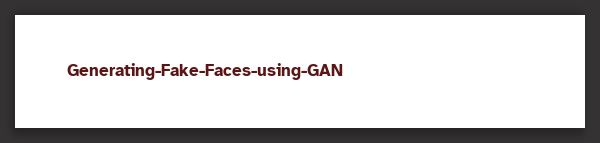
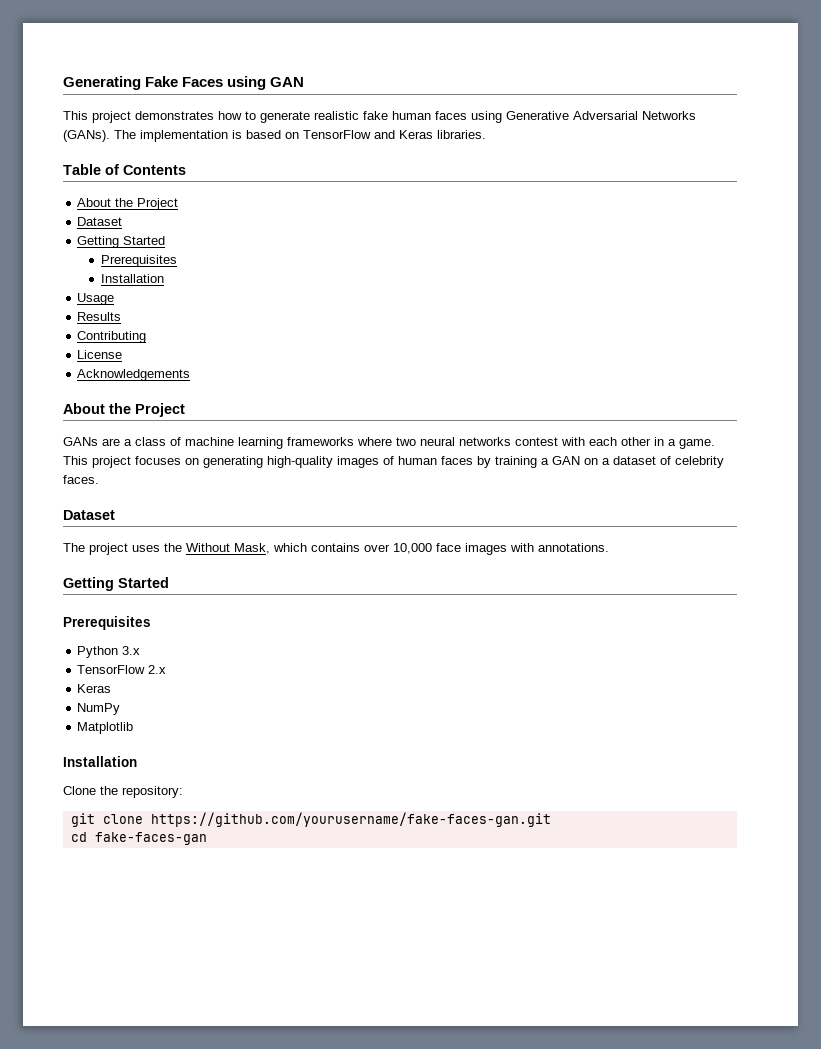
[67,63,343,80] Generating-Fake-Faces-using-GAN -> [63,76,305,90] [63,111,696,123] [63,130,486,142] [63,164,186,175] [77,198,179,210] [77,217,123,226] [77,236,166,248] [101,255,178,267] [101,274,165,283] [77,293,115,305] [77,312,122,321] [77,331,147,343] [77,350,123,359] [77,369,191,381] [63,403,185,417] [63,437,715,449] [63,456,724,468] [63,475,99,484] [63,510,115,520] [63,543,609,555] [63,577,169,591] [63,616,151,630] [77,646,141,658] [77,665,167,674] [77,684,112,693] [77,703,121,715] [77,722,134,734] [63,756,137,767] [63,786,183,798] [70,812,551,827] [70,832,207,845] Generating Fake Faces using GAN // This project demonstrates how to generate realistic fake human faces using Generative Adversarial Networks (GANs). The implementation is based on TensorFlow and Keras libraries. // Table of Contents // About the Project // Dataset // Getting Started // Prerequisites // Installation // Usage // Results // Contributing // License // Acknowledgements // About the Project // GANs are a class of machine learning frameworks where two neural networks contest with each other in a game. This project focuses on generating high-quality images of human faces by training a GAN on a dataset of celebrity faces. // Dataset // The project uses the Without Mask, which contains over 10,000 face images with annotations. // Getting Started // Prerequisites // Python 3.x // TensorFlow 2.x // Keras // NumPy // Matplotlib // Installation // Clone the repository: // git clone https://github.com/yourusername/fake-faces-gan.git // cd fake-faces-gan

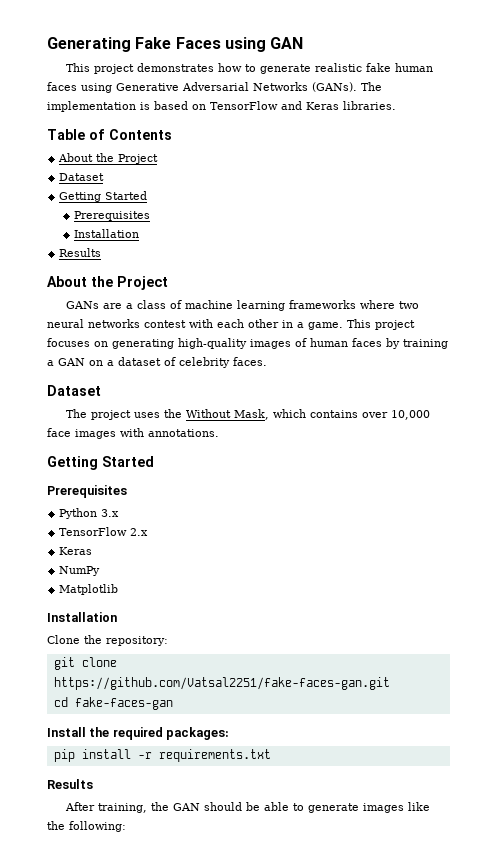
[77,293,115,305] [77,312,122,321] [77,331,147,343] [77,350,123,359] [77,369,191,381] // Usage // Results // Contributing // License // Acknowledgements -> [59,248,102,257] // Results
[150,812,551,827] https://github.com/yourusername/fake-faces-gan.git -> [53,677,390,690] https://github.com/Vatsal2251/fake-faces-gan.git
(207, 838) none -> [47,727,230,740] [53,749,271,762] [47,779,93,789] [65,802,431,813] [47,821,126,832] // Install the required packages: // pip install -r requirements.txt // Results // After training, the GAN should be able to generate images like the following:

